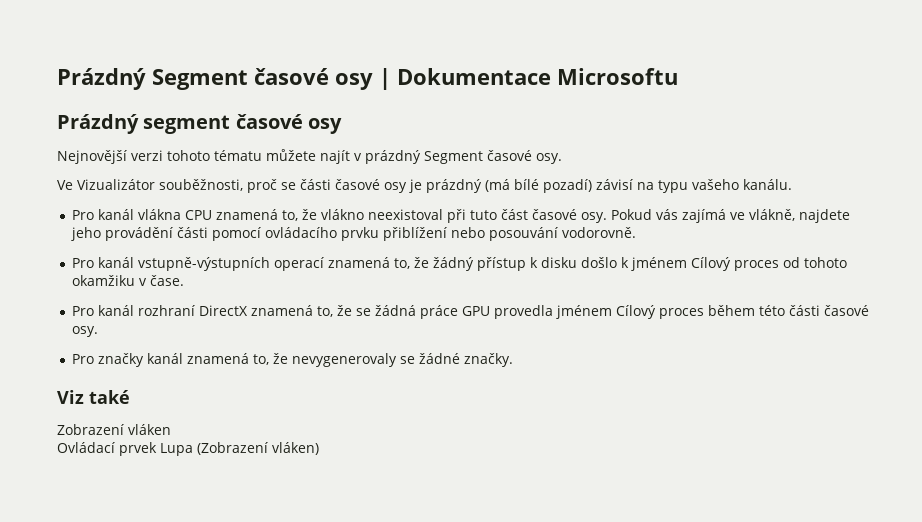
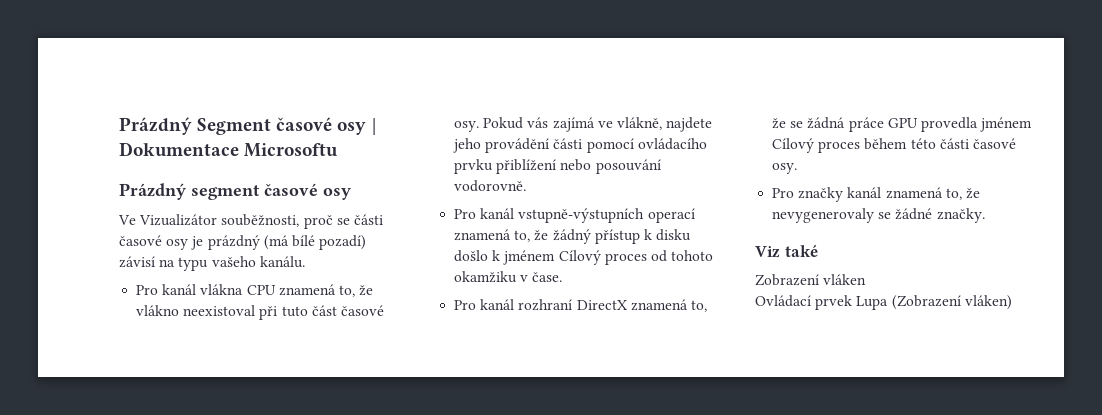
[57,149,562,164] // Nejnovější verzi tohoto tématu můžete najít v prázdný Segment časové osy. -> (351, 194) none

